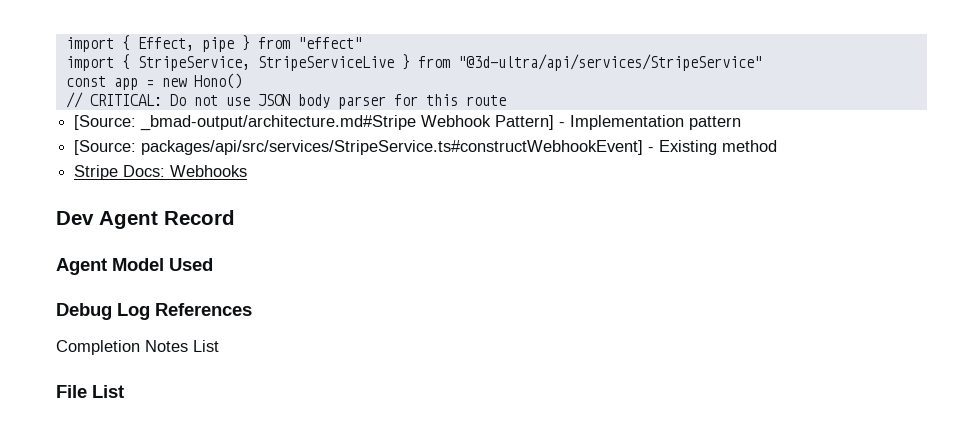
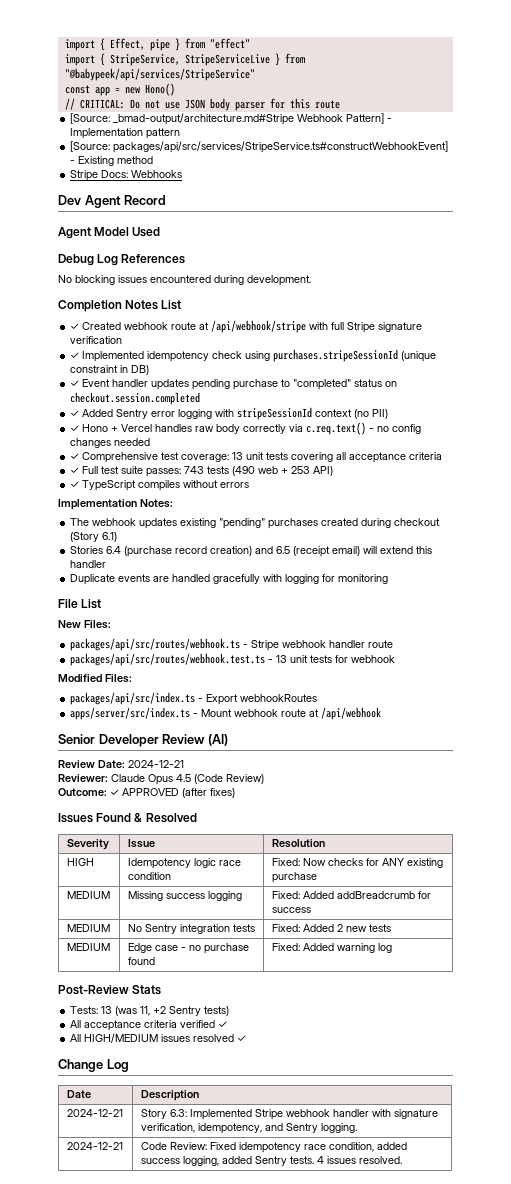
[457,54,762,71] "@3d-ultra/api/services/StripeService" -> [64,68,255,81] "@babypeek/api/services/StripeService"
[56,340,219,355] [56,385,124,398] Completion Notes List // File List -> [58,275,311,286] [58,300,182,312] [70,320,423,333] [70,336,123,344] [70,349,437,362] [70,365,150,375] [70,379,398,390] [70,392,201,405] [70,407,389,420] [70,422,422,435] [70,438,151,448] [70,452,443,463] [70,466,334,477] [70,480,250,491] [58,499,173,510] [70,518,441,529] [70,532,118,542] [70,546,433,557] [70,560,107,568] [70,574,389,585] [58,599,102,609] [58,620,111,629] [70,638,394,651] [70,653,396,666] [58,674,132,683] [70,692,318,705] [70,707,382,720] [58,734,228,747] [58,760,184,768] [58,774,264,785] [58,788,235,798] [58,813,197,823] [66,839,109,850] [127,839,155,848] [271,839,325,848] [66,858,94,866] [127,858,241,869] [127,872,171,880] [271,858,443,868] [271,872,317,883] [66,891,110,899] [127,891,242,901] [271,891,431,899] [271,907,311,913] [66,924,110,932] [127,924,255,934] [271,924,391,932] [66,943,110,951] [127,943,249,954] [127,957,155,965] [271,943,392,953] [58,985,162,995] [70,1006,230,1016] [70,1020,228,1031] [70,1033,247,1043] [58,1059,129,1072] [66,1090,91,1098] [140,1090,199,1101] [66,1109,123,1117] [140,1109,438,1120] [140,1123,357,1134] [66,1142,123,1150] [140,1142,407,1153] [140,1156,402,1166] No blocking issues encountered during development. // Completion Notes List // ✓ Created webhook route at /api/webhook/stripe with full Stripe signature verification // ✓ Implemented idempotency check using purchases.stripeSessionId (unique constraint in DB) // ✓ Event handler updates pending purchase to "completed" status on checkout.session.completed // ✓ Added Sentry error logging with stripeSessionId context (no PII) // ✓ Hono + Vercel handles raw body correctly via c.req.text() - no config changes needed // ✓ Comprehensive test coverage: 13 unit tests covering all acceptance criteria // ✓ Full test suite passes: 743 tests (490 web + 253 API) // ✓ TypeScript compiles without errors // Implementation Notes: // The webhook updates existing "pending" purchases created during checkout (Story 6.1) // Stories 6.4 (purchase record creation) and 6.5 (receipt email) will extend this handler // Duplicate events are handled gracefully with logging for monitoring // File List // New Files: // packages/api/src/routes/webhook.ts - Stripe webhook handler route // packages/api/src/routes/webhook.test.ts - 13 unit tests for webhook // Modified Files: // packages/api/src/index.ts - Export webhookRoutes // apps/server/src/index.ts - Mount webhook route at /api/webhook // Senior Developer Review (AI) // Review Date: 2024-12-21 // Reviewer: Claude Opus 4.5 (Code Review) // Outcome: ✓ APPROVED (after fixes) // Issues Found & Resolved // Severity | Issue | Resolution // HIGH | Idempotency logic race condition | Fixed: Now checks for ANY existing purchase // MEDIUM | Missing success logging | Fixed: Added addBreadcrumb for success // MEDIUM | No Sentry integration tests | Fixed: Added 2 new tests // MEDIUM | Edge case - no purchase found | Fixed: Added warning log // Post-Review Stats // Tests: 13 (was 11, +2 Sentry tests) // All acceptance criteria verified ✓ // All HIGH/MEDIUM issues resolved ✓ // Change Log // Date | Description // 2024-12-21 | Story 6.3: Implemented Stripe webhook handler with signature verification, idempotency, and Sentry logging. // 2024-12-21 | Code Review: Fixed idempotency race condition, added success logging, added Sentry tests. 4 issues resolved.

